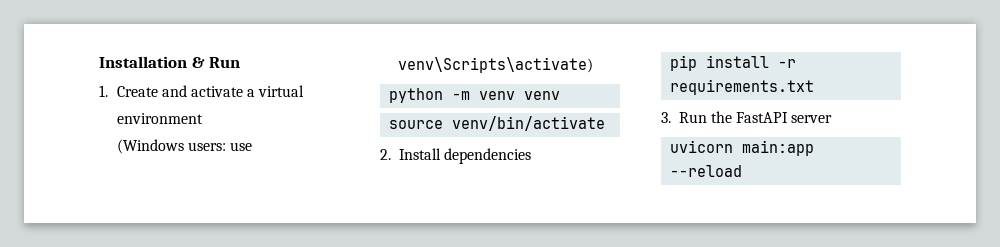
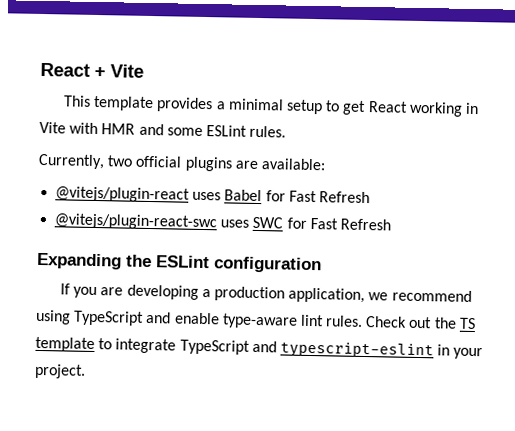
[99,56,241,68] [99,85,305,97] [116,113,203,124] [116,139,252,154] [397,57,593,73] [389,88,561,103] [389,116,606,131] [380,148,531,164] [670,55,797,71] [670,79,815,95] [661,111,833,123] [670,140,815,156] [670,165,743,177] Installation & Run // 1. Create and activate a virtual environment // (Windows users: use venv\Scripts\activate) // python -m venv venv // source venv/bin/activate // 2. Install dependencies // pip install -r requirements.txt // 3. Run the FastAPI server // uvicorn main:app --reload -> [40,62,144,78] [63,95,479,117] [39,121,287,138] [38,153,326,172] [55,186,370,204] [54,213,391,231] [36,252,322,274] [60,283,472,304] [35,309,476,330] [35,336,484,360] [34,363,86,379] React + Vite // This template provides a minimal setup to get React working in Vite with HMR and some ESLint rules. // Currently, two official plugins are available: // @vitejs/plugin-react uses Babel for Fast Refresh // @vitejs/plugin-react-swc uses SWC for Fast Refresh // Expanding the ESLint configuration // If you are developing a production application, we recommend using TypeScript and enable type-aware lint rules. Check out the TS template to integrate TypeScript and typescript-eslint in your project.

